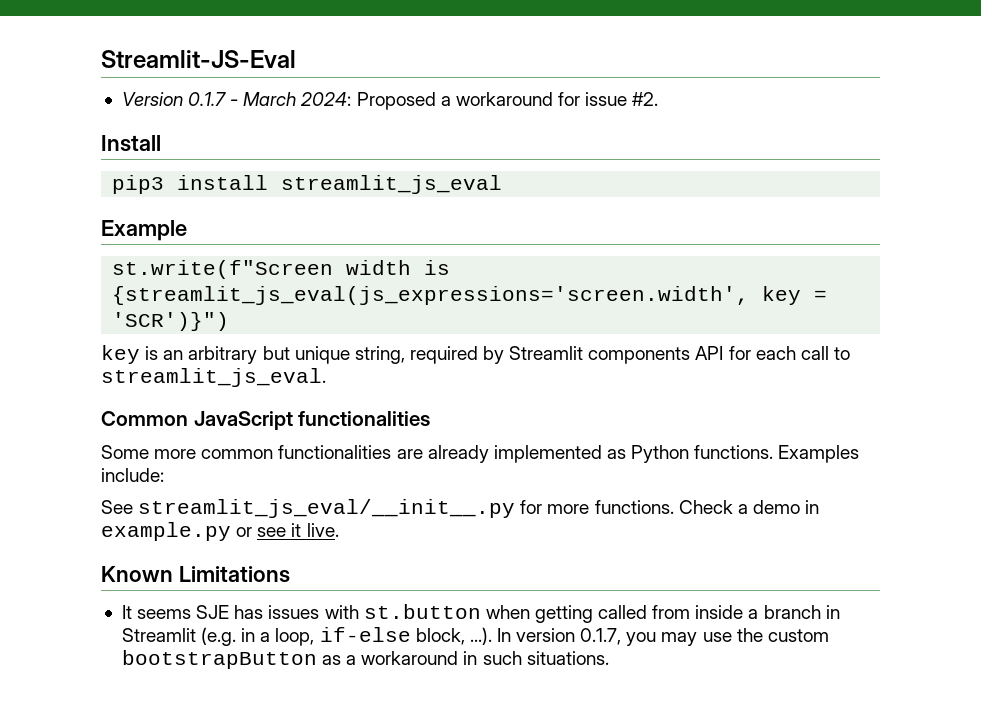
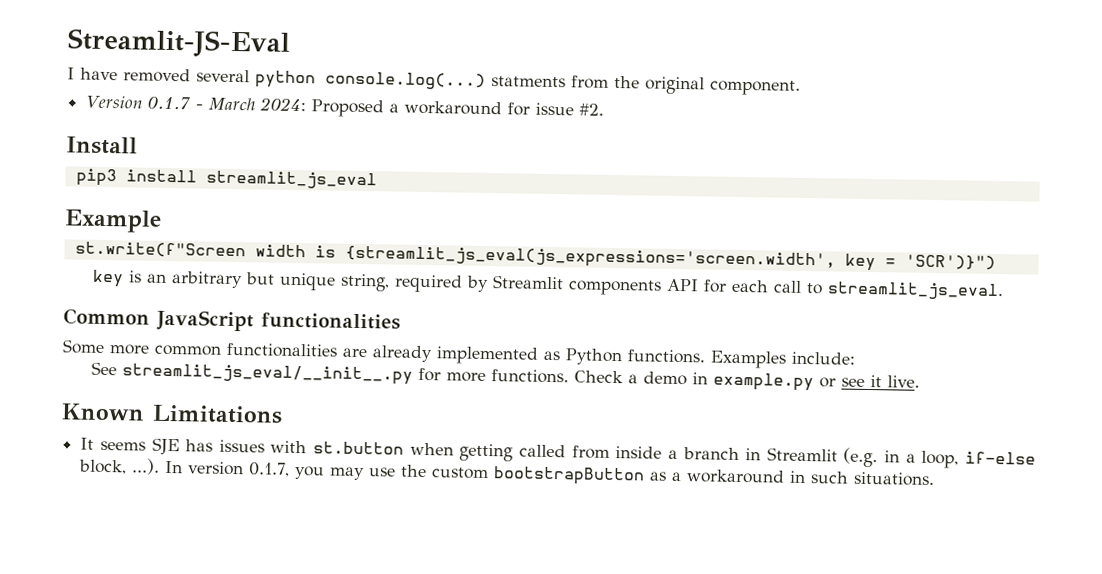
(296, 59) none -> [67,67,801,96] // I have removed several python console.log(...) statments from the original component.

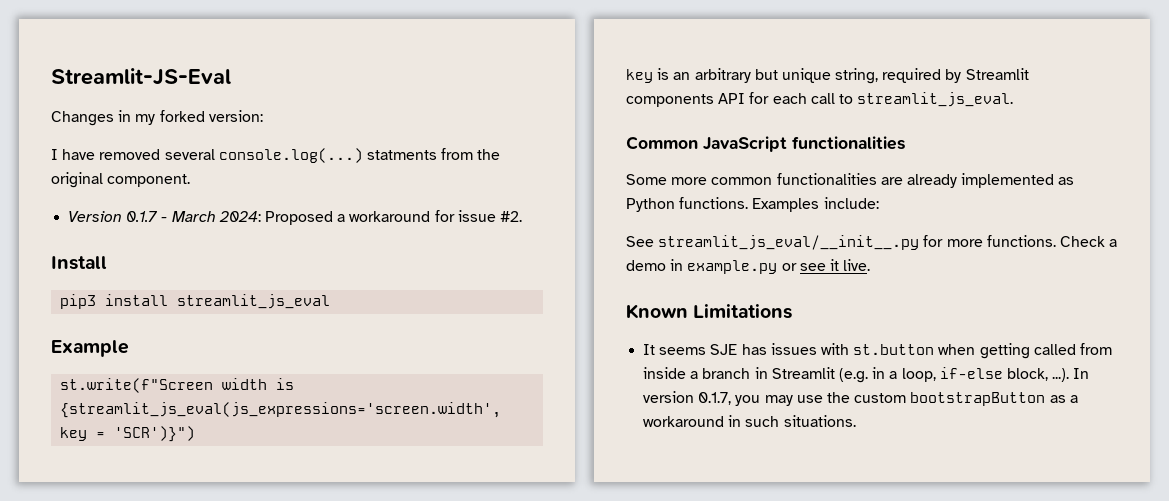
(290, 43) none -> [51,110,263,126] // Changes in my forked version:
[255,70,316,89] python -> (215, 154) none

